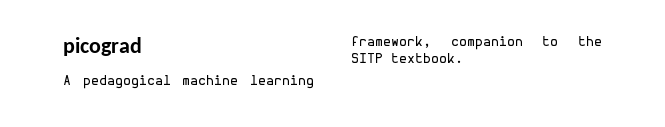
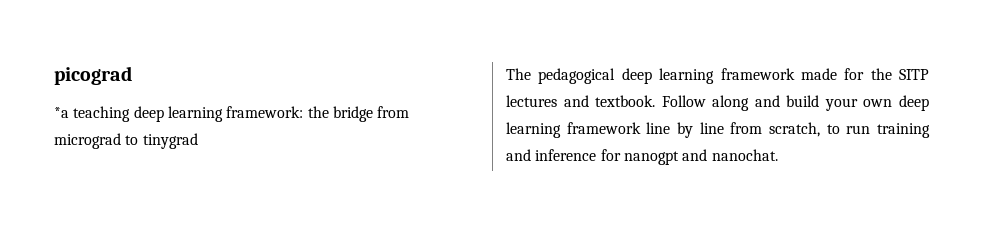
[63,75,314,89] [351,36,602,50] [351,53,463,63] A pedagogical machine learning framework, companion to the SITP textbook. -> [54,106,410,122] [54,133,198,149] [506,68,929,84] [506,95,929,111] [506,122,930,138] [506,149,778,165] *a teaching deep learning framework: the bridge from micrograd to tinygrad // The pedagogical deep learning framework made for the SITP lectures and textbook. Follow along and build your own deep learning framework line by line from scratch, to run training and inference for nanogpt and nanochat.

